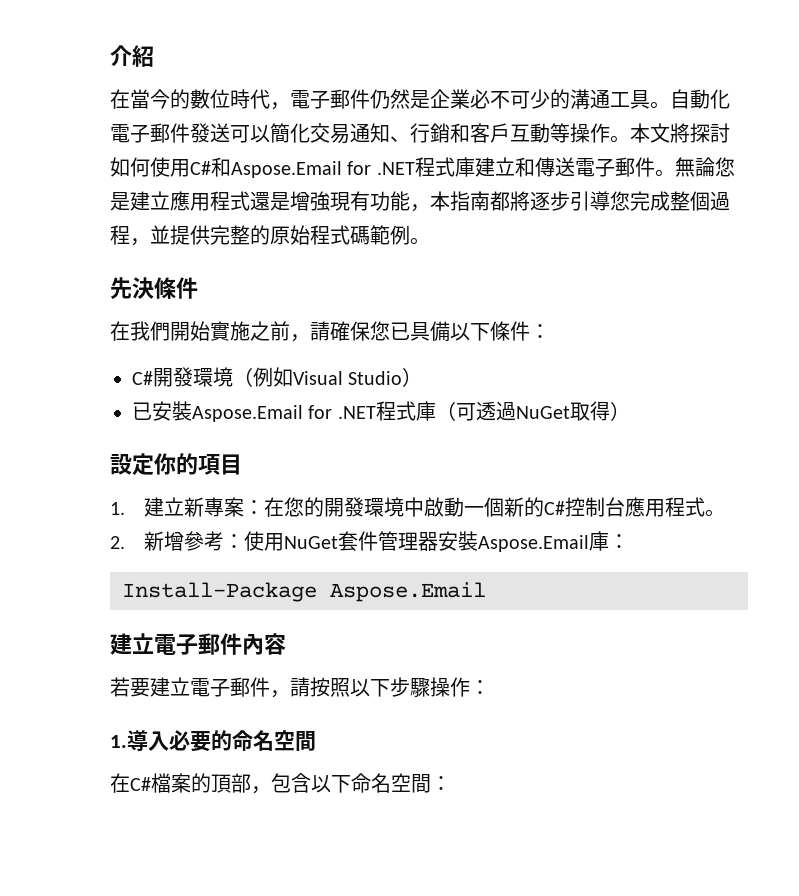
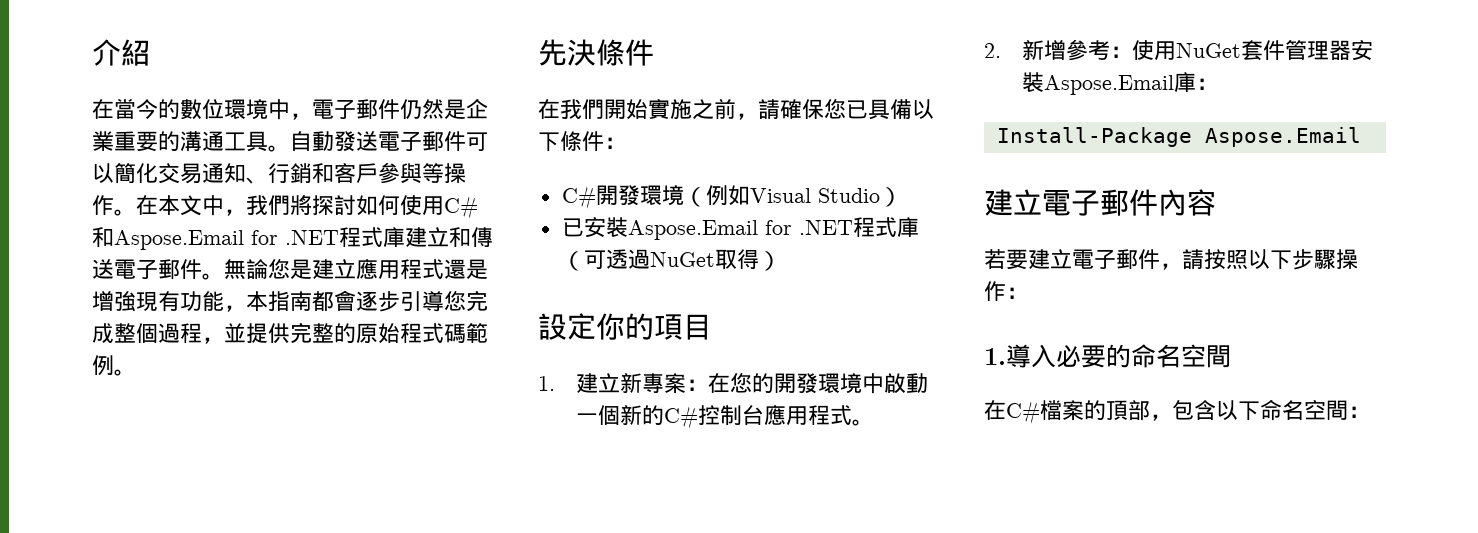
[230,89,270,109] 時代 -> [224,99,290,120] 環境中
[470,89,550,109] 必不可少 -> [114,131,158,152] 重要
[710,89,730,109] [110,123,230,143] 化電子郵件發送 -> [334,131,466,152] 發送電子郵件
[510,123,550,143] 互動 -> [378,162,422,184] 參與
[630,123,670,143] 本文 -> [136,195,290,216] 在本文中，我們
[510,191,530,211] 將 -> [334,290,356,311] 會

